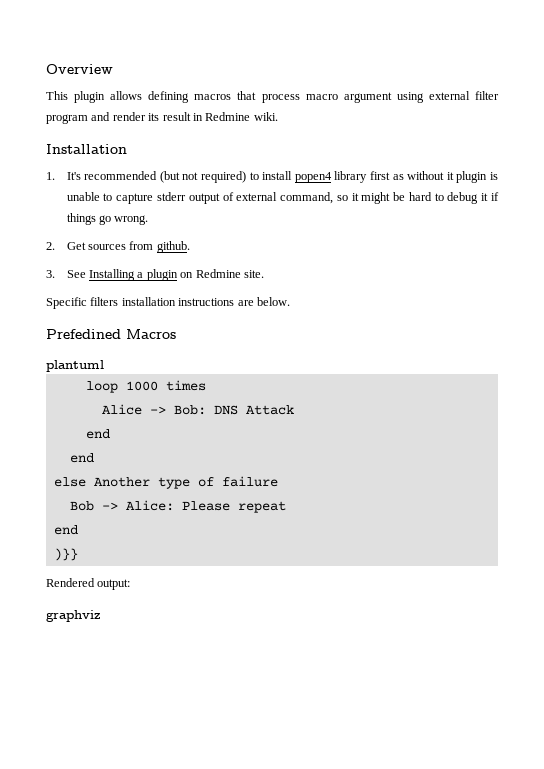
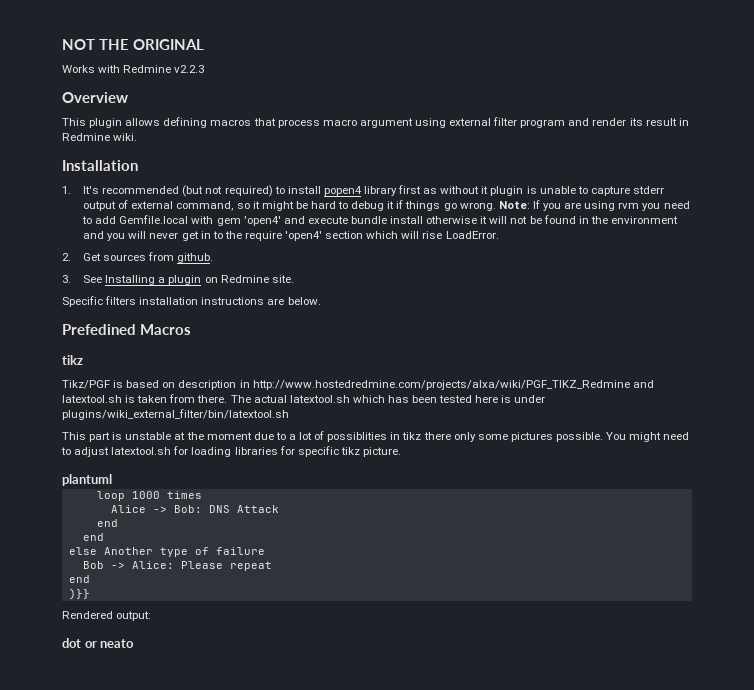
(46, 69) none -> [62,39,204,50] [62,65,205,73] NOT THE ORIGINAL // Works with Redmine v2.2.3 //
(149, 220) none -> [498,200,690,211] [82,215,678,226] [83,231,499,241] Note: If you are using rvm you need to add Gemfile.local with gem 'open4' and execute bundle install otherwise it will not be found in the environment and you will never get in to the require 'open4' section which will rise LoadError.
(176, 334) none -> [62,355,83,365] [62,380,654,390] [62,394,546,403] [62,409,289,420] [62,431,690,442] [61,446,401,457] // tikz // Tikz/PGF is based on description in http://www.hostedredmine.com/projects/alxa/wiki/PGF_TIKZ_Redmine and latextool.sh is taken from there. The actual latextool.sh which has been tested here is under plugins/wiki_external_filter/bin/latextool.sh // This part is unstable at the moment due to a lot of possiblities in tikz there only some pictures possible. You might need to adjust latextool.sh for loading libraries for specific tikz picture.
[46,610,101,622] graphviz -> [62,638,135,648] dot or neato

